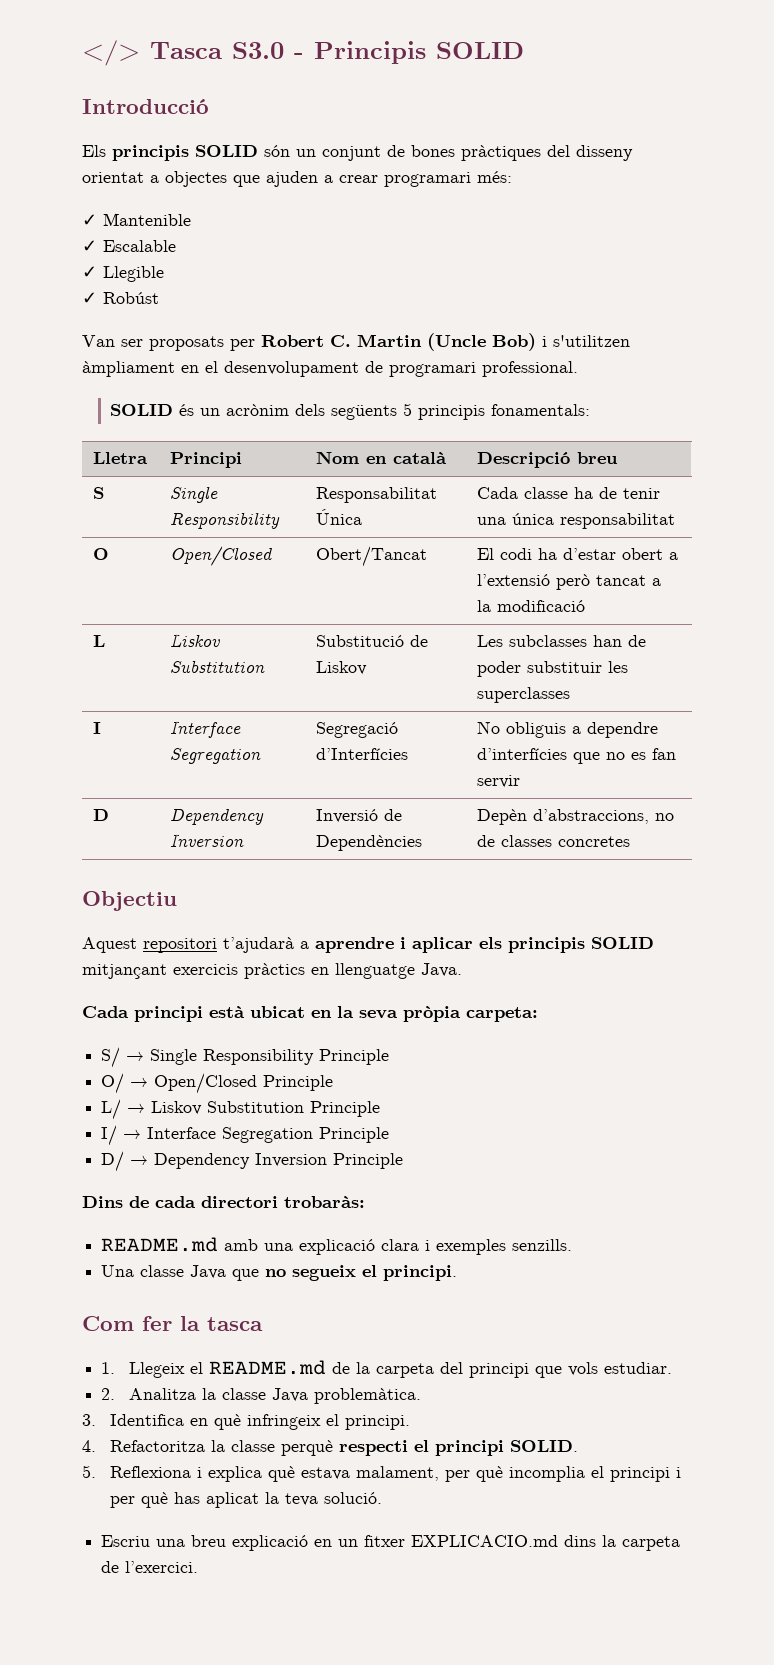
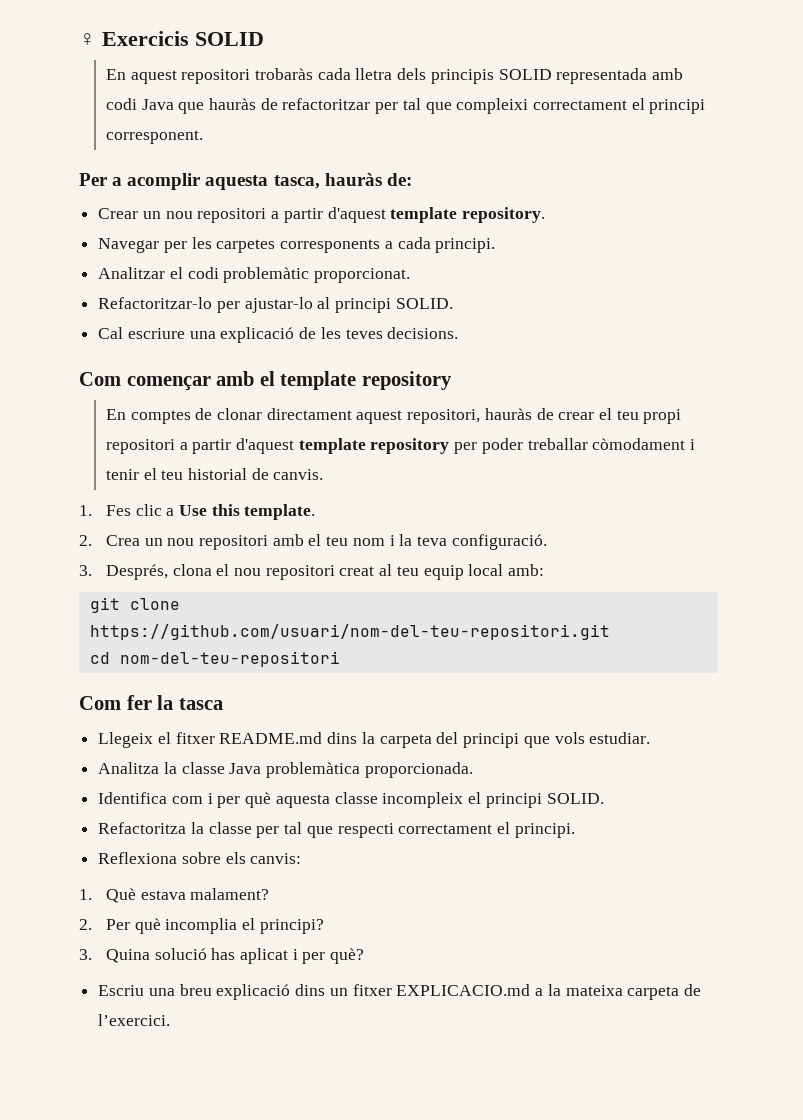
[82,40,524,66] [82,99,209,114] [82,145,633,161] [82,171,512,187] [82,213,191,226] [82,240,176,252] [82,266,164,282] [82,292,159,304] [82,333,630,351] [82,361,578,377] [110,403,591,420] [93,452,149,464] [170,452,243,468] [316,451,448,464] [477,452,619,468] [93,487,105,499] [170,486,219,503] [170,512,281,529] [316,487,438,503] [316,509,363,525] [477,487,661,499] [477,513,676,529] [93,548,110,560] [170,546,274,566] [316,546,428,567] [477,548,679,560] [477,574,662,590] [477,600,586,612] [93,635,106,647] [170,634,221,648] [170,660,266,673] [316,635,429,647] [316,661,368,675] [477,635,647,647] [477,661,629,677] [477,687,571,703] [93,722,102,734] [170,721,242,738] [170,748,262,764] [316,722,399,738] [316,748,409,760] [477,721,659,738] [477,748,677,764] [477,775,521,788] [93,809,110,821] [170,808,265,825] [170,834,245,847] [316,809,403,823] [316,835,423,851] [477,809,675,825] [477,835,631,847] [82,891,177,911] [82,937,654,953] [82,963,462,979] [82,1005,538,1022] [101,1047,390,1068] [101,1073,334,1094] [101,1099,381,1120] [101,1125,390,1146] [101,1151,404,1172] [82,1195,365,1208] [101,1237,573,1255] [101,1265,458,1281] </> Tasca S3.0 - Principis SOLID // Introducció // Els principis SOLID són un conjunt de bones pràctiques del disseny orientat a objectes que ajuden a crear programari més: // ✓ Mantenible // ✓ Escalable // ✓ Llegible // ✓ Robúst // Van ser proposats per Robert C. Martin (Uncle Bob) i s'utilitzen àmpliament en el desenvolupament de programari professional. // SOLID és un acrònim dels següents 5 principis fonamentals: // Lletra | Principi | Nom en català | Descripció breu // S | Single Responsibility | Responsabilitat Única | Cada classe ha de tenir una única responsabilitat // O | Open/Closed | Obert/Tancat | El codi ha d’estar obert a l’extensió però tancat a la modificació // L | Liskov Substitution | Substitució de Liskov | Les subclasses han de poder substituir les superclasses // I | Interface Segregation | Segregació d’Interfícies | No obliguis a dependre d’interfícies que no es fan servir // D | Dependency Inversion | Inversió de Dependències | Depèn d’abstraccions, no de classes concretes // Objectiu // Aquest repositori t’ajudarà a aprendre i aplicar els principis SOLID mitjançant exercicis pràctics en llenguatge Java. // Cada principi està ubicat en la seva pròpia carpeta: // S/ → Single Responsibility Principle // O/ → Open/Closed Principle // L/ → Liskov Substitution Principle // I/ → Interface Segregation Principle // D/ → Dependency Inversion Principle // Dins de cada directori trobaràs: // README.md amb una explicació clara i exemples senzills. // Una classe Java que no segueix el principi. -> [79,31,264,46] [105,68,684,84] [105,98,706,114] [105,130,203,144] [79,173,412,190] [98,207,546,223] [98,237,496,253] [98,267,411,283] [98,297,453,313] [98,327,459,343] [79,371,452,391] [105,408,682,424] [105,438,696,454] [105,468,324,480] [79,504,316,520] [79,534,547,550] [79,564,545,580] [89,597,180,613] [89,624,610,640] [89,651,340,667] ♀ Exercicis SOLID // En aquest repositori trobaràs cada lletra dels principis SOLID representada amb codi Java que hauràs de refactoritzar per tal que compleixi correctament el principi corresponent. // Per a acomplir aquesta tasca, hauràs de: // Crear un nou repositori a partir d'aquest template repository. // Navegar per les carpetes corresponents a cada principi. // Analitzar el codi problemàtic proporcionat. // Refactoritzar-lo per ajustar-lo al principi SOLID. // Cal escriure una explicació de les teves decisions. // Com començar amb el template repository // En comptes de clonar directament aquest repositori, hauràs de crear el teu propi repositori a partir d'aquest template repository per poder treballar còmodament i tenir el teu historial de canvis. // 1. Fes clic a Use this template. // 2. Crea un nou repositori amb el teu nom i la teva configuració. // 3. Després, clona el nou repositori creat al teu equip local amb: // git clone https://github.com/usuari/nom-del-teu-repositori.git // cd nom-del-teu-repositori
[101,1362,116,1374] 1. -> (223, 704) none
[209,1360,351,1375] README.md de -> [175,732,358,744] fitxer README.md dins
[101,1388,116,1400] 2. -> (651, 738) none
[314,1388,422,1404] [82,1414,411,1430] [82,1440,579,1456] [82,1465,682,1482] [110,1492,383,1508] problemàtica. // 3. Identifica en què infringeix el principi. // 4. Refactoritza la classe perquè respecti el principi SOLID. // 5. Reflexiona i explica què estava malament, per què incomplia el principi i per què has aplicat la teva solució. -> [266,762,473,778] [98,792,604,808] [98,822,575,838] [98,852,302,864] [79,888,270,903] [79,918,324,934] [79,948,365,964] problemàtica proporcionada. // Identifica com i per què aquesta classe incompleix el principi SOLID. // Refactoritza la classe per tal que respecti correctament el principi. // Reflexiona sobre els canvis: // 1. Què estava malament? // 2. Per què incomplia el principi? // 3. Quina solució has aplicat i per què?
[314,1539,333,1547] en -> [295,984,326,996] dins
[564,1535,617,1547] dins la -> [535,984,623,996] a la mateixa

